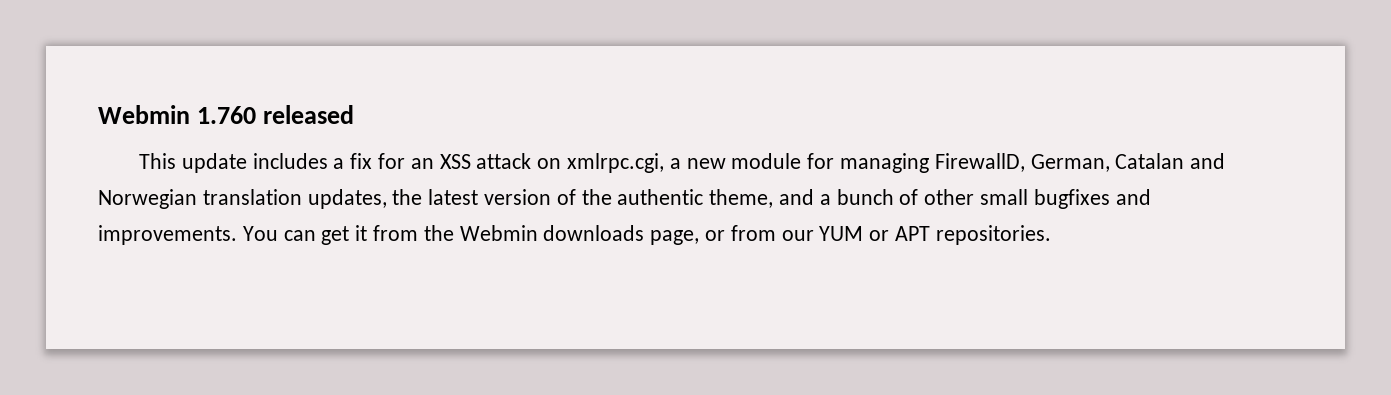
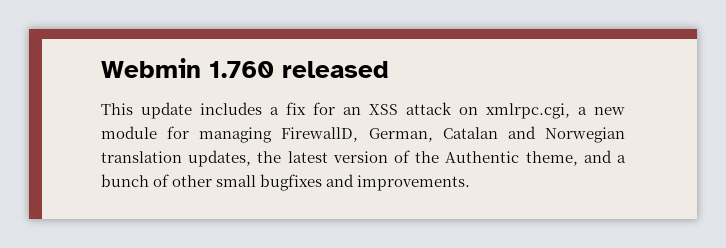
[617,189,704,205] authentic -> [445,151,520,163] Authentic
[242,225,1051,245] You can get it from the Webmin downloads page, or from our YUM or APT repositories. -> (471, 183) none

